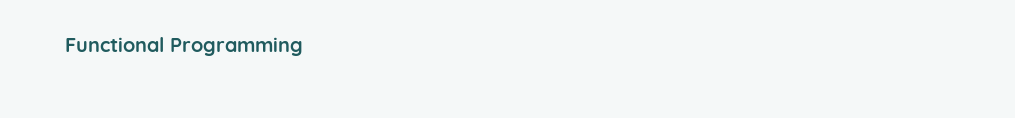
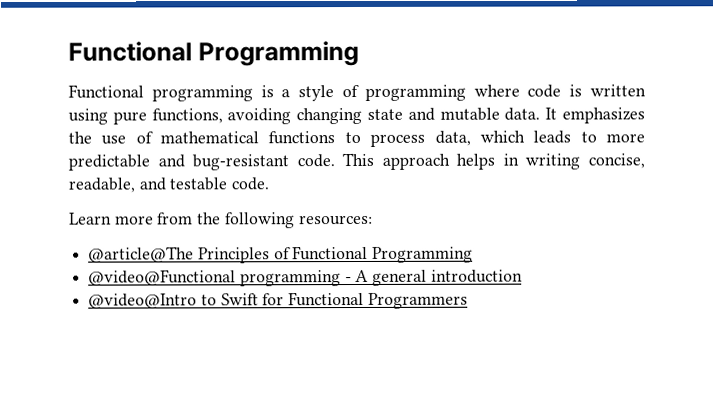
[65,37,303,56] Functional Programming -> [68,40,359,67] [68,84,646,102] [68,107,646,125] [68,130,645,147] [68,152,645,171] [68,177,270,193] [69,212,373,229] [88,245,474,264] [88,269,523,287] [88,291,468,309] Functional Programming // Functional programming is a style of programming where code is written using pure functions, avoiding changing state and mutable data. It emphasizes the use of mathematical functions to process data, which leads to more predictable and bug-resistant code. This approach helps in writing concise, readable, and testable code. // Learn more from the following resources: // @article@The Principles of Functional Programming // @video@Functional programming - A general introduction // @video@Intro to Swift for Functional Programmers

